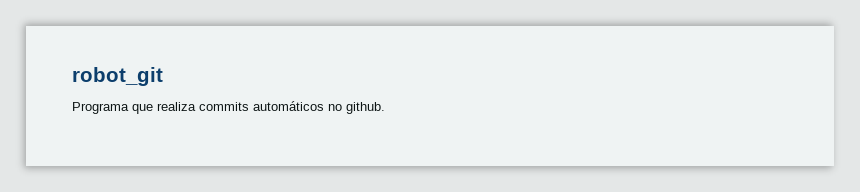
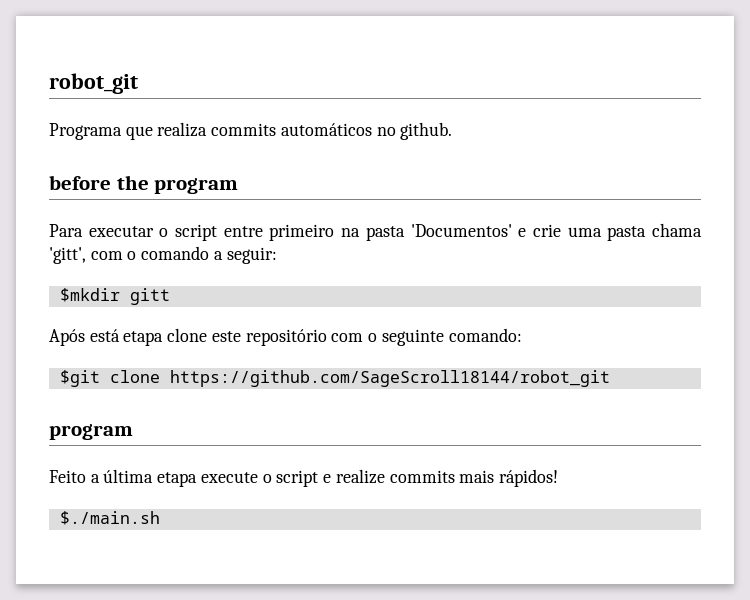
(385, 108) none -> [49,175,239,194] [49,223,703,241] [49,246,277,264] [59,288,170,305] [49,328,522,346] [59,370,610,387] [49,424,133,440] [49,469,558,487] [59,511,160,525] // before the program // Para executar o script entre primeiro na pasta 'Documentos' e crie uma pasta chama 'gitt', com o comando a seguir: // $mkdir gitt // Após está etapa clone este repositório com o seguinte comando: // $git clone https://github.com/SageScroll18144/robot_git // program // Feito a última etapa execute o script e realize commits mais rápidos! // $./main.sh

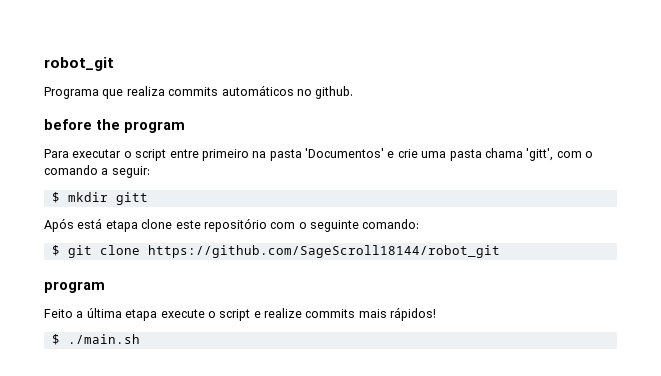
[59,288,120,302] $mkdir -> [51,192,108,203] $ mkdir
[59,370,100,387] $git -> [51,245,92,258] $ git
[59,511,160,525] $./main.sh -> [51,334,140,345] $ ./main.sh

